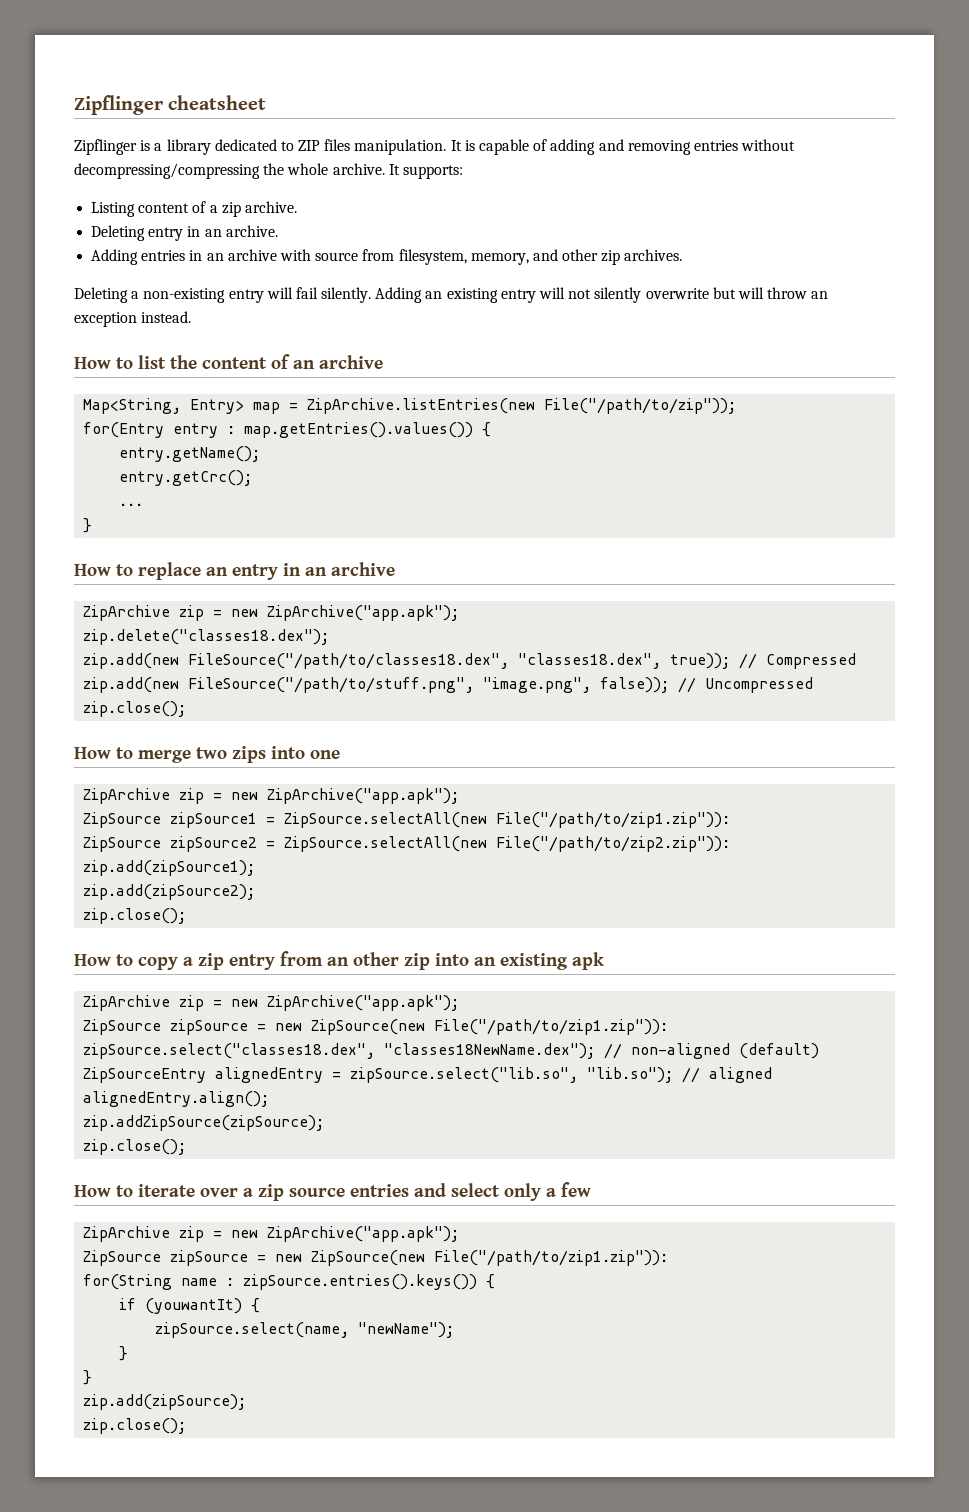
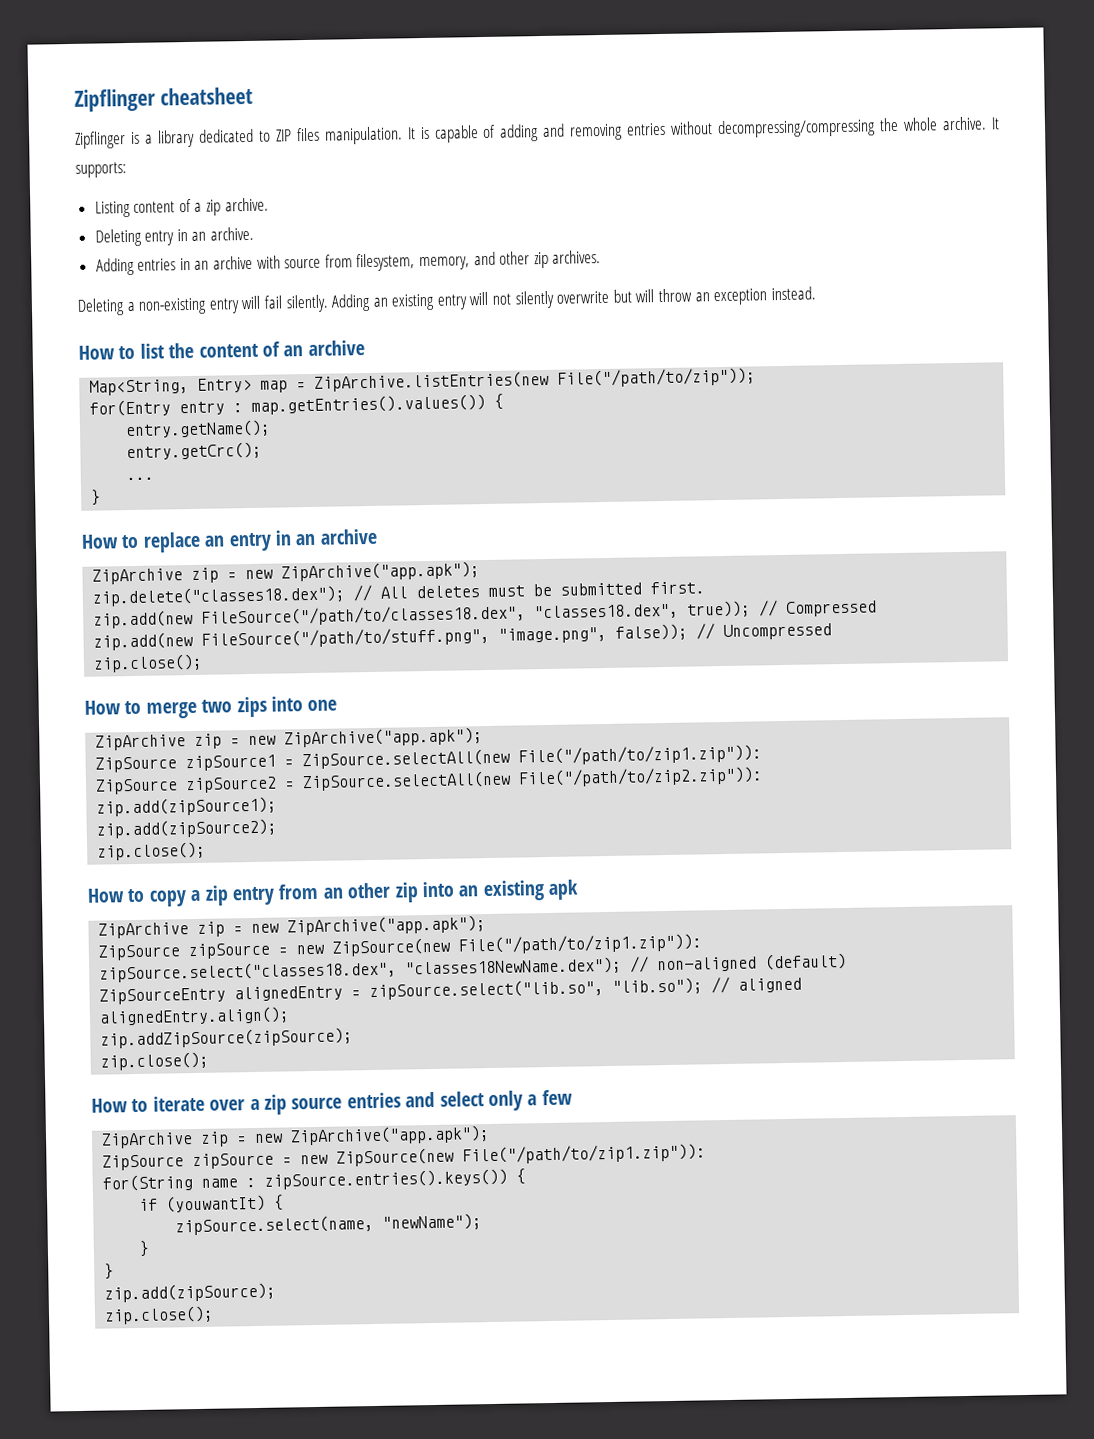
(330, 637) none -> [353,581,706,602] // All deletes must be submitted first.

